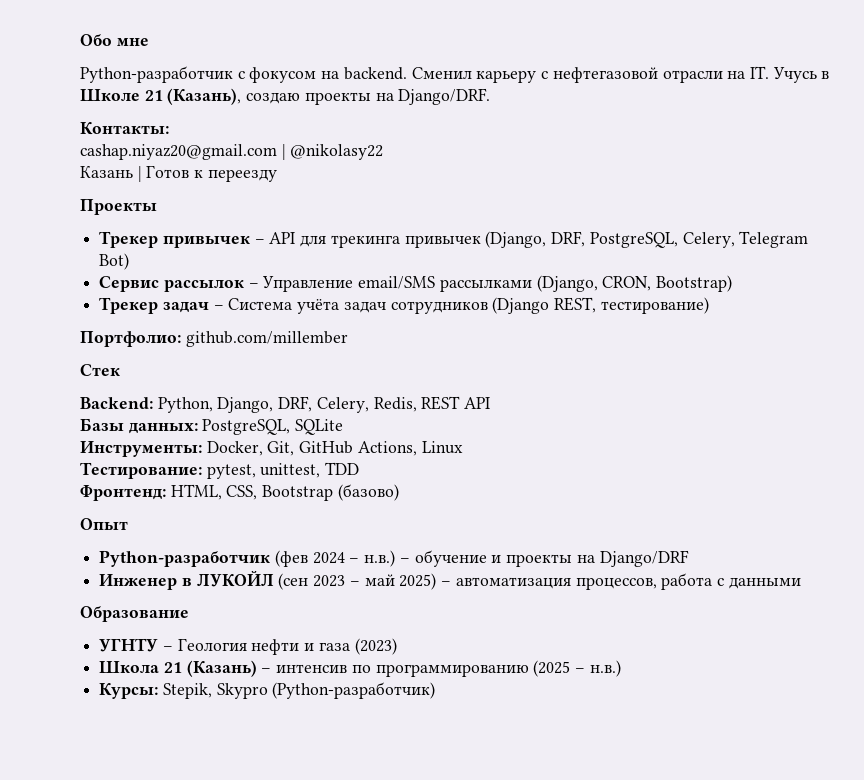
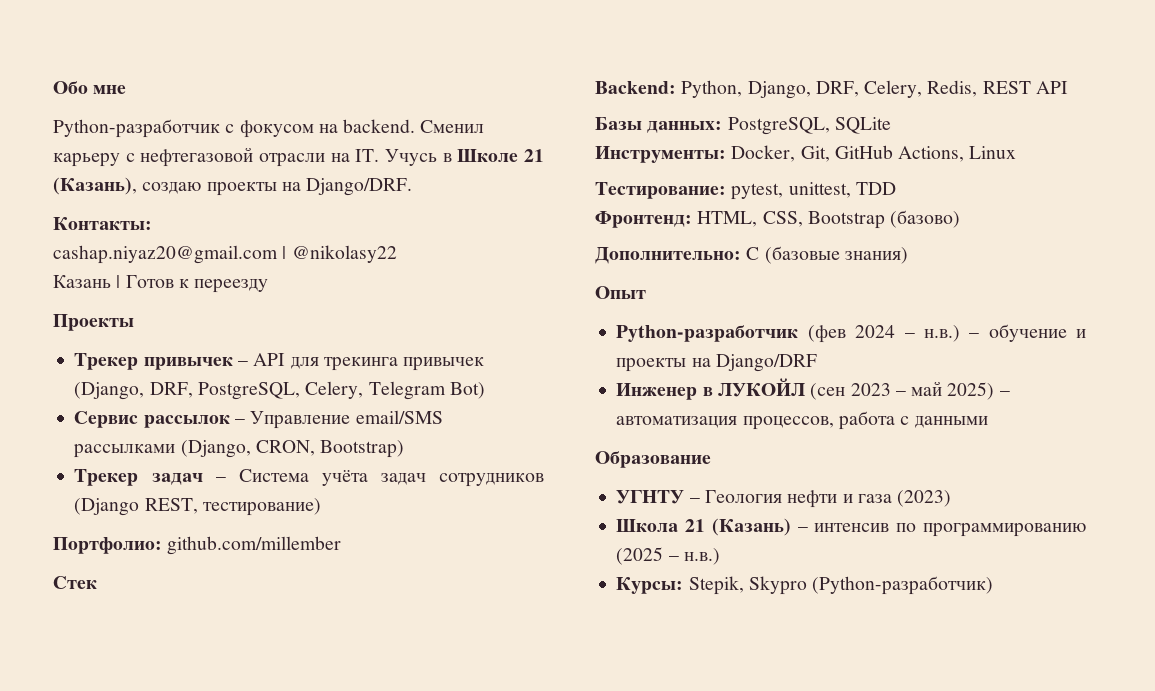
(399, 492) none -> [595,246,908,264] // Дополнительно: C (базовые знания)

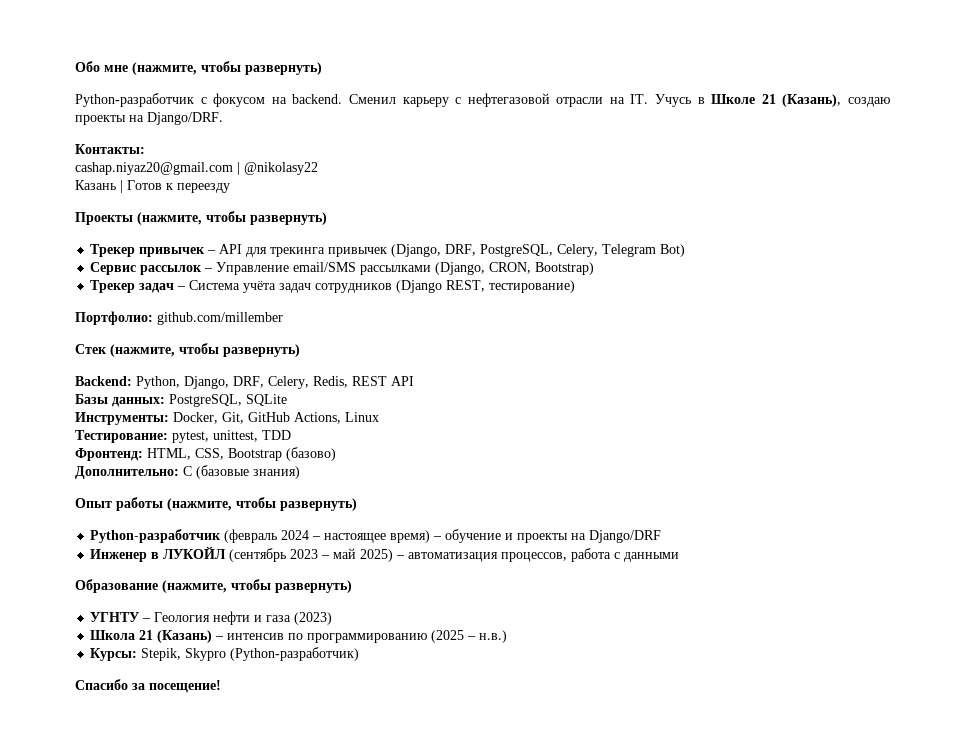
(127, 89) none -> [132,61,322,75] (нажмите, чтобы развернуть)
(134, 322) none -> [137,211,327,225] (нажмите, чтобы развернуть)
(97, 582) none -> [110,343,300,357] (нажмите, чтобы развернуть)
[616,325,846,343] // Python-разработчик (фев -> [116,497,357,511] [90,529,278,543] работы (нажмите, чтобы развернуть) // Python-разработчик (февраль
[923,325,960,342] н.в.) -> [324,530,431,543] настоящее время)
[810,383,846,400] (сен -> [229,548,287,562] (сентябрь
(711, 459) none -> [162,579,352,593] (нажмите, чтобы развернуть)
(994, 585) none -> [75,679,221,693] // Спасибо за посещение!

